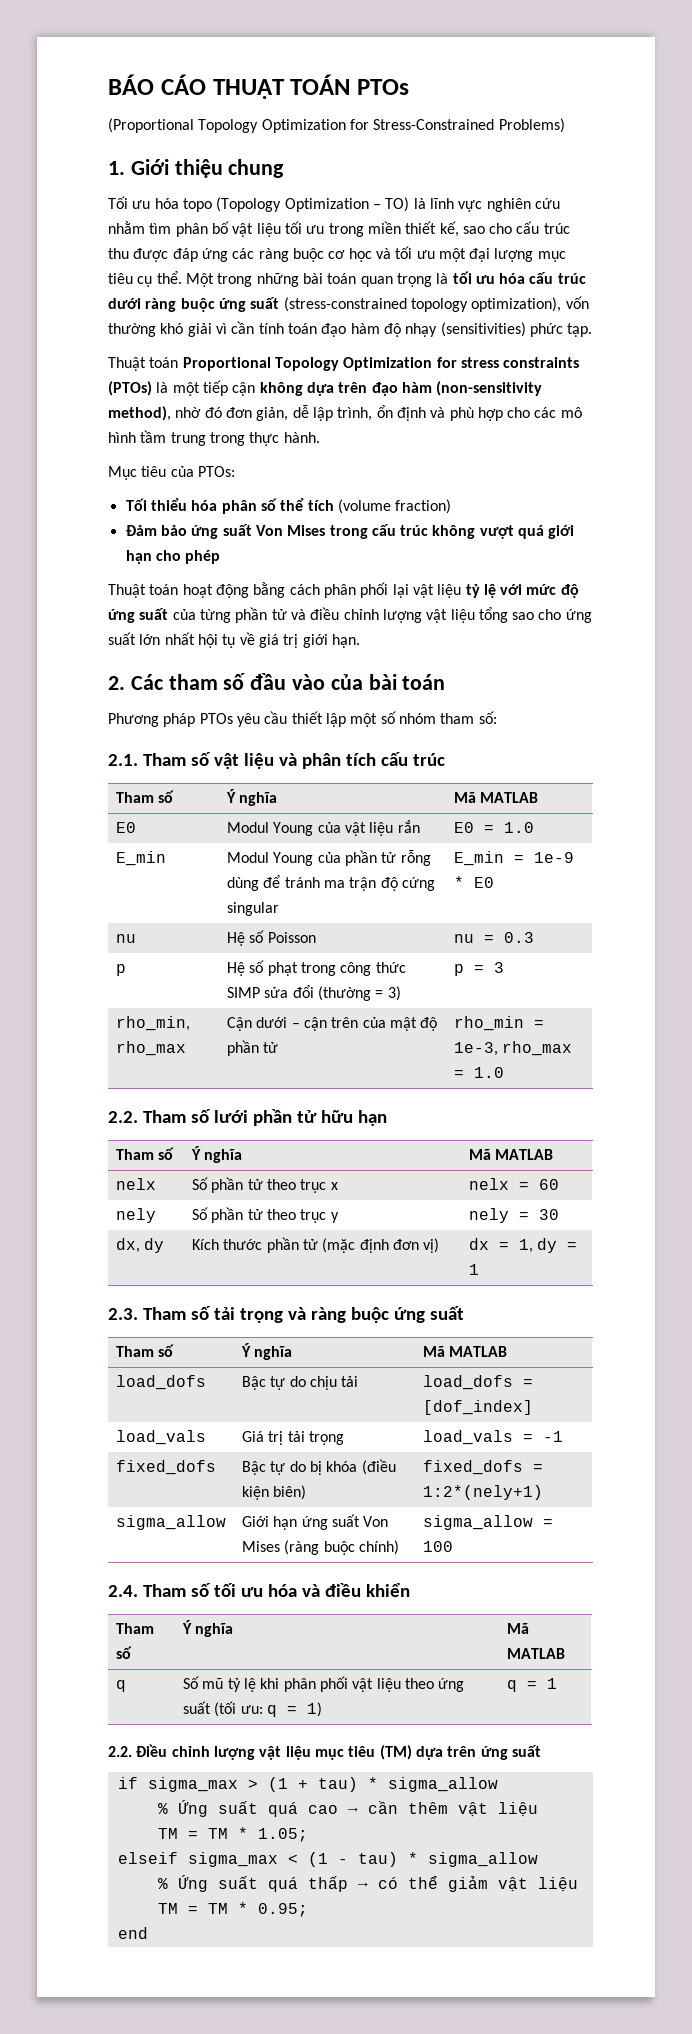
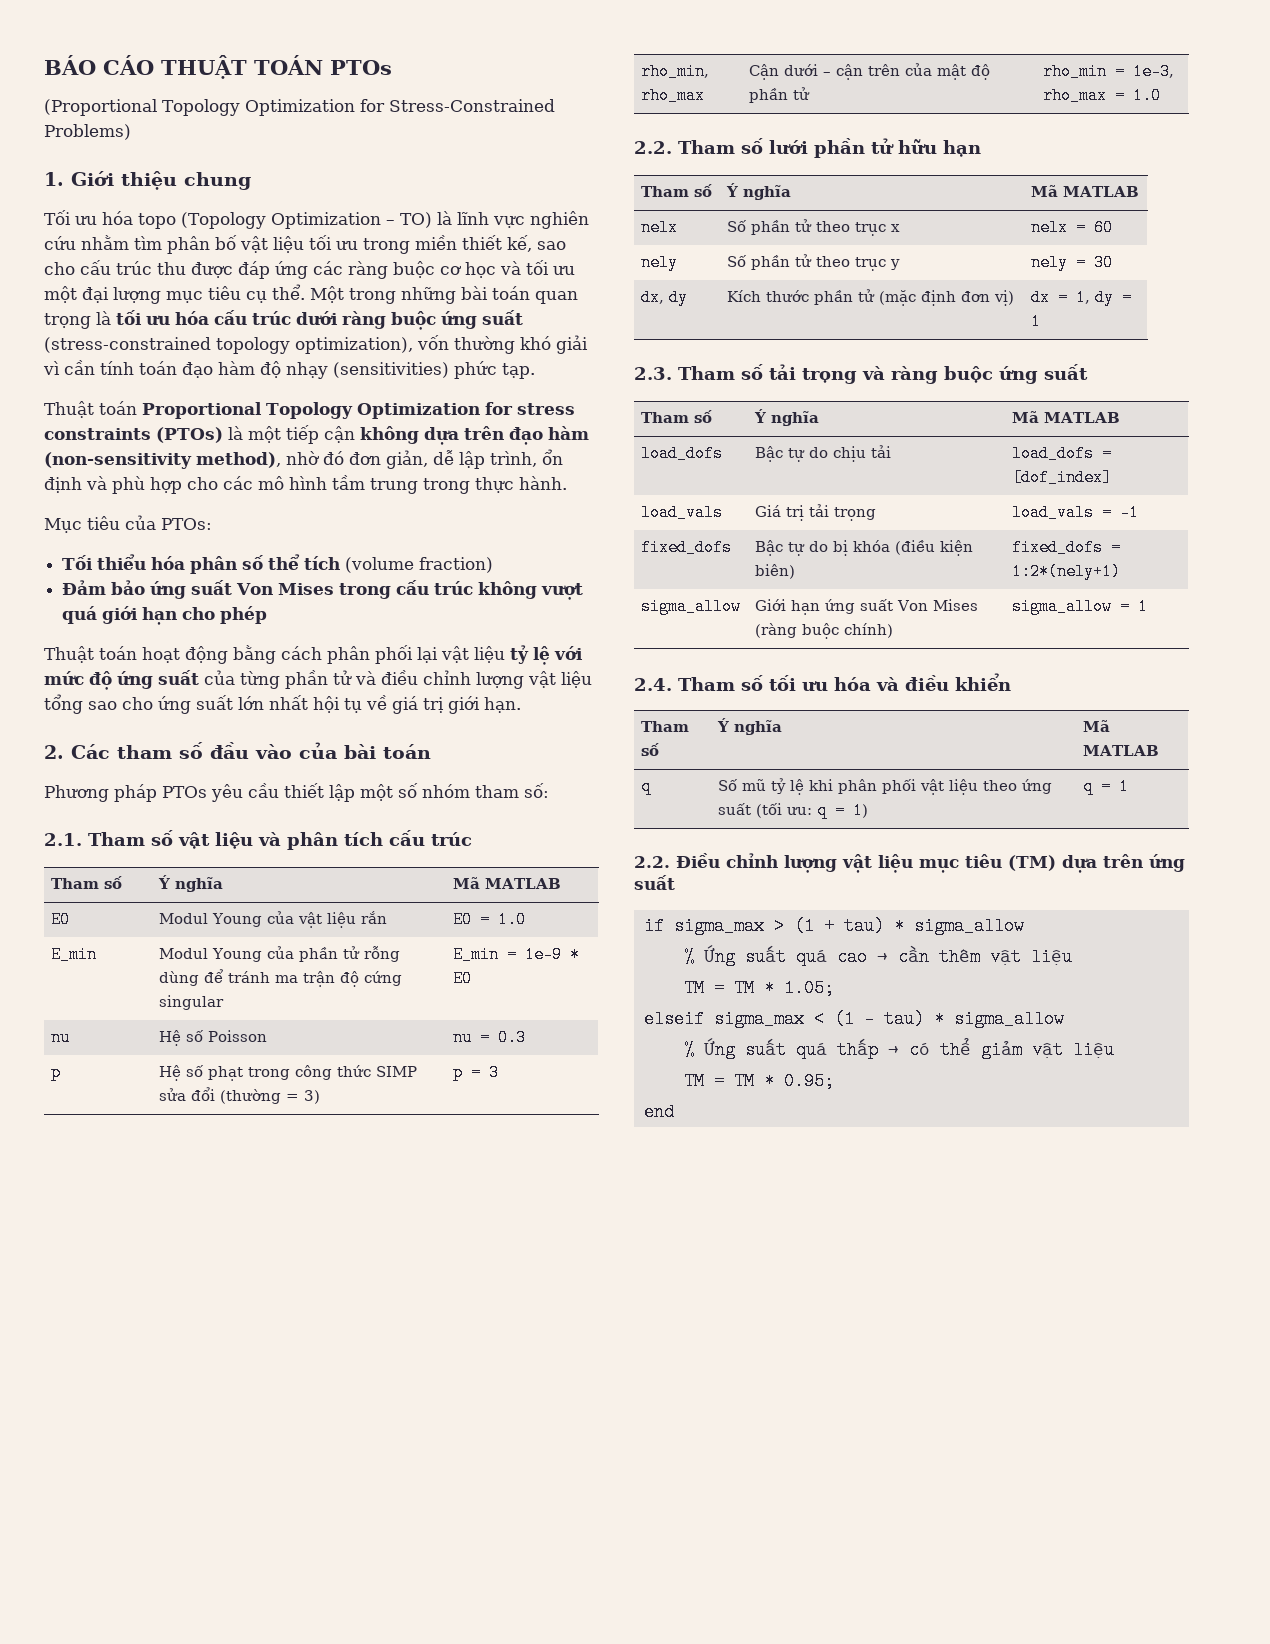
[422,1541,453,1552] 100 -> [1138,598,1149,615] 1

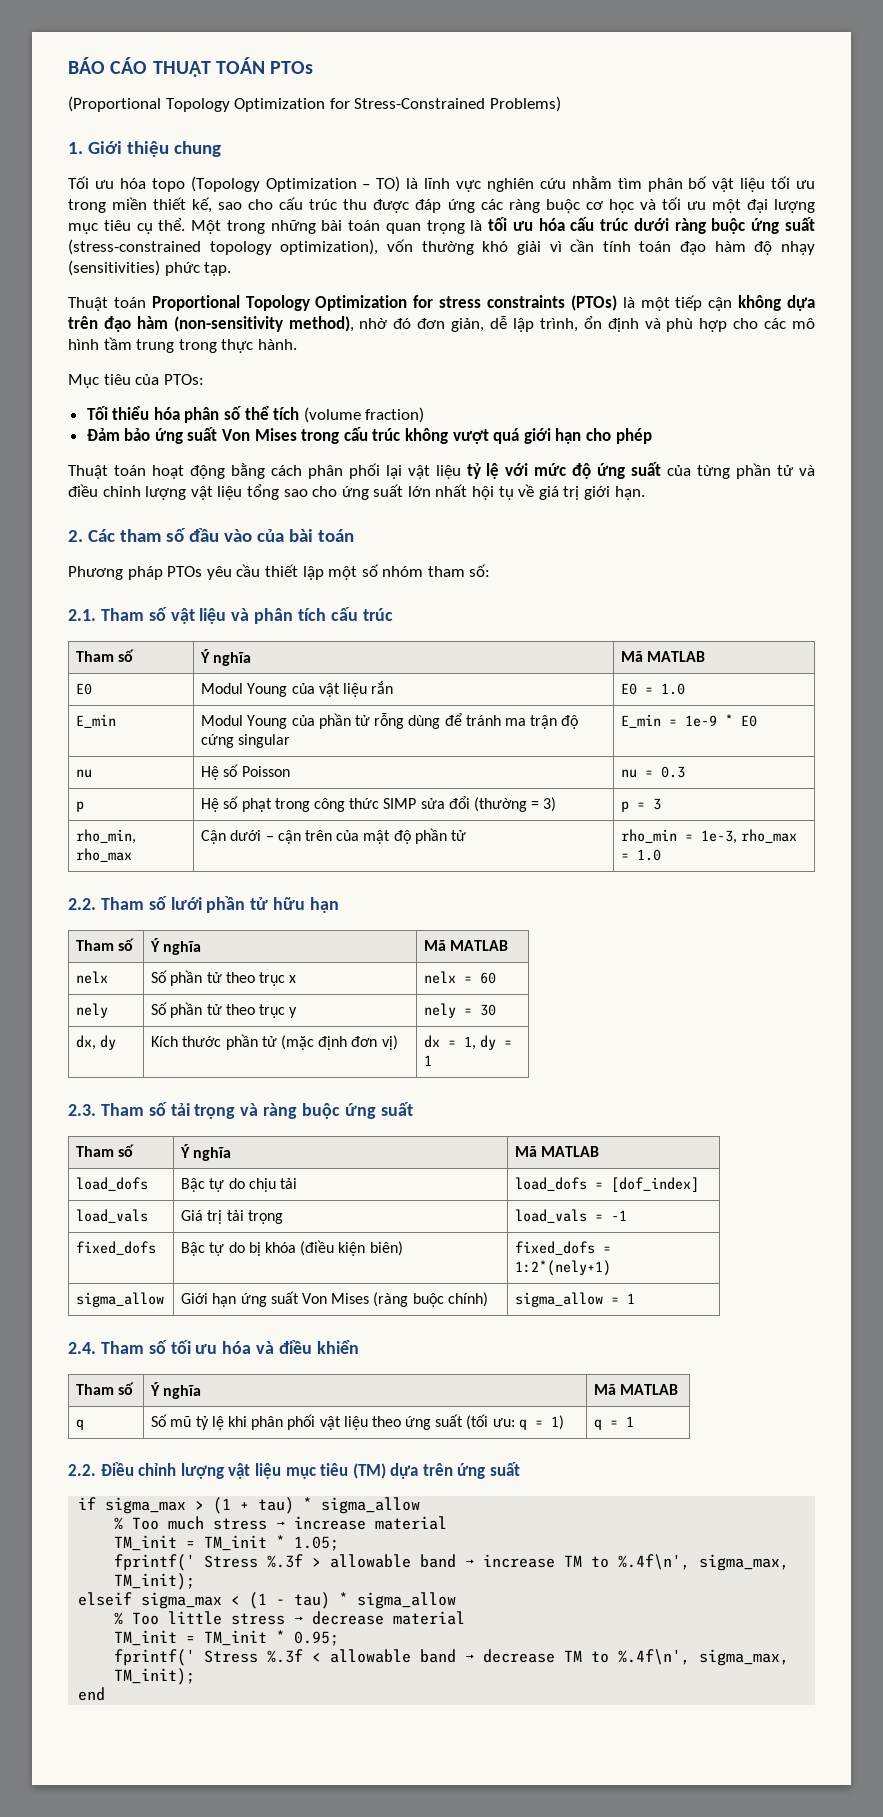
[703,945,1072,966] [683,979,834,997] Ứng suất quá cao → cần thêm vật liệu // TM = TM * 1.05; -> [132,1516,448,1530] [114,1535,340,1551] [114,1554,790,1571] [114,1573,196,1590] Too much stress → increase material // TM_init = TM_init * 1.05; // fprintf(' Stress %.3f > allowable band → increase TM to %.4f\n', sigma_max, TM_init);
[703,1038,1114,1059] [683,1072,834,1090] Ứng suất quá thấp → có thể giảm vật liệu // TM = TM * 0.95; -> [132,1611,466,1625] [114,1630,340,1646] [114,1649,790,1666] [114,1668,196,1685] Too little stress → decrease material // TM_init = TM_init * 0.95; // fprintf(' Stress %.3f < allowable band → decrease TM to %.4f\n', sigma_max, TM_init);

